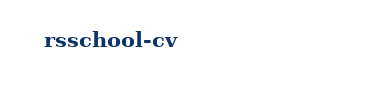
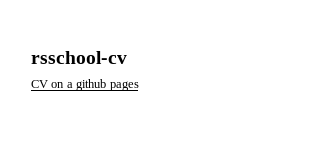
(178, 39) none -> [31,79,139,91] // CV on a github pages

